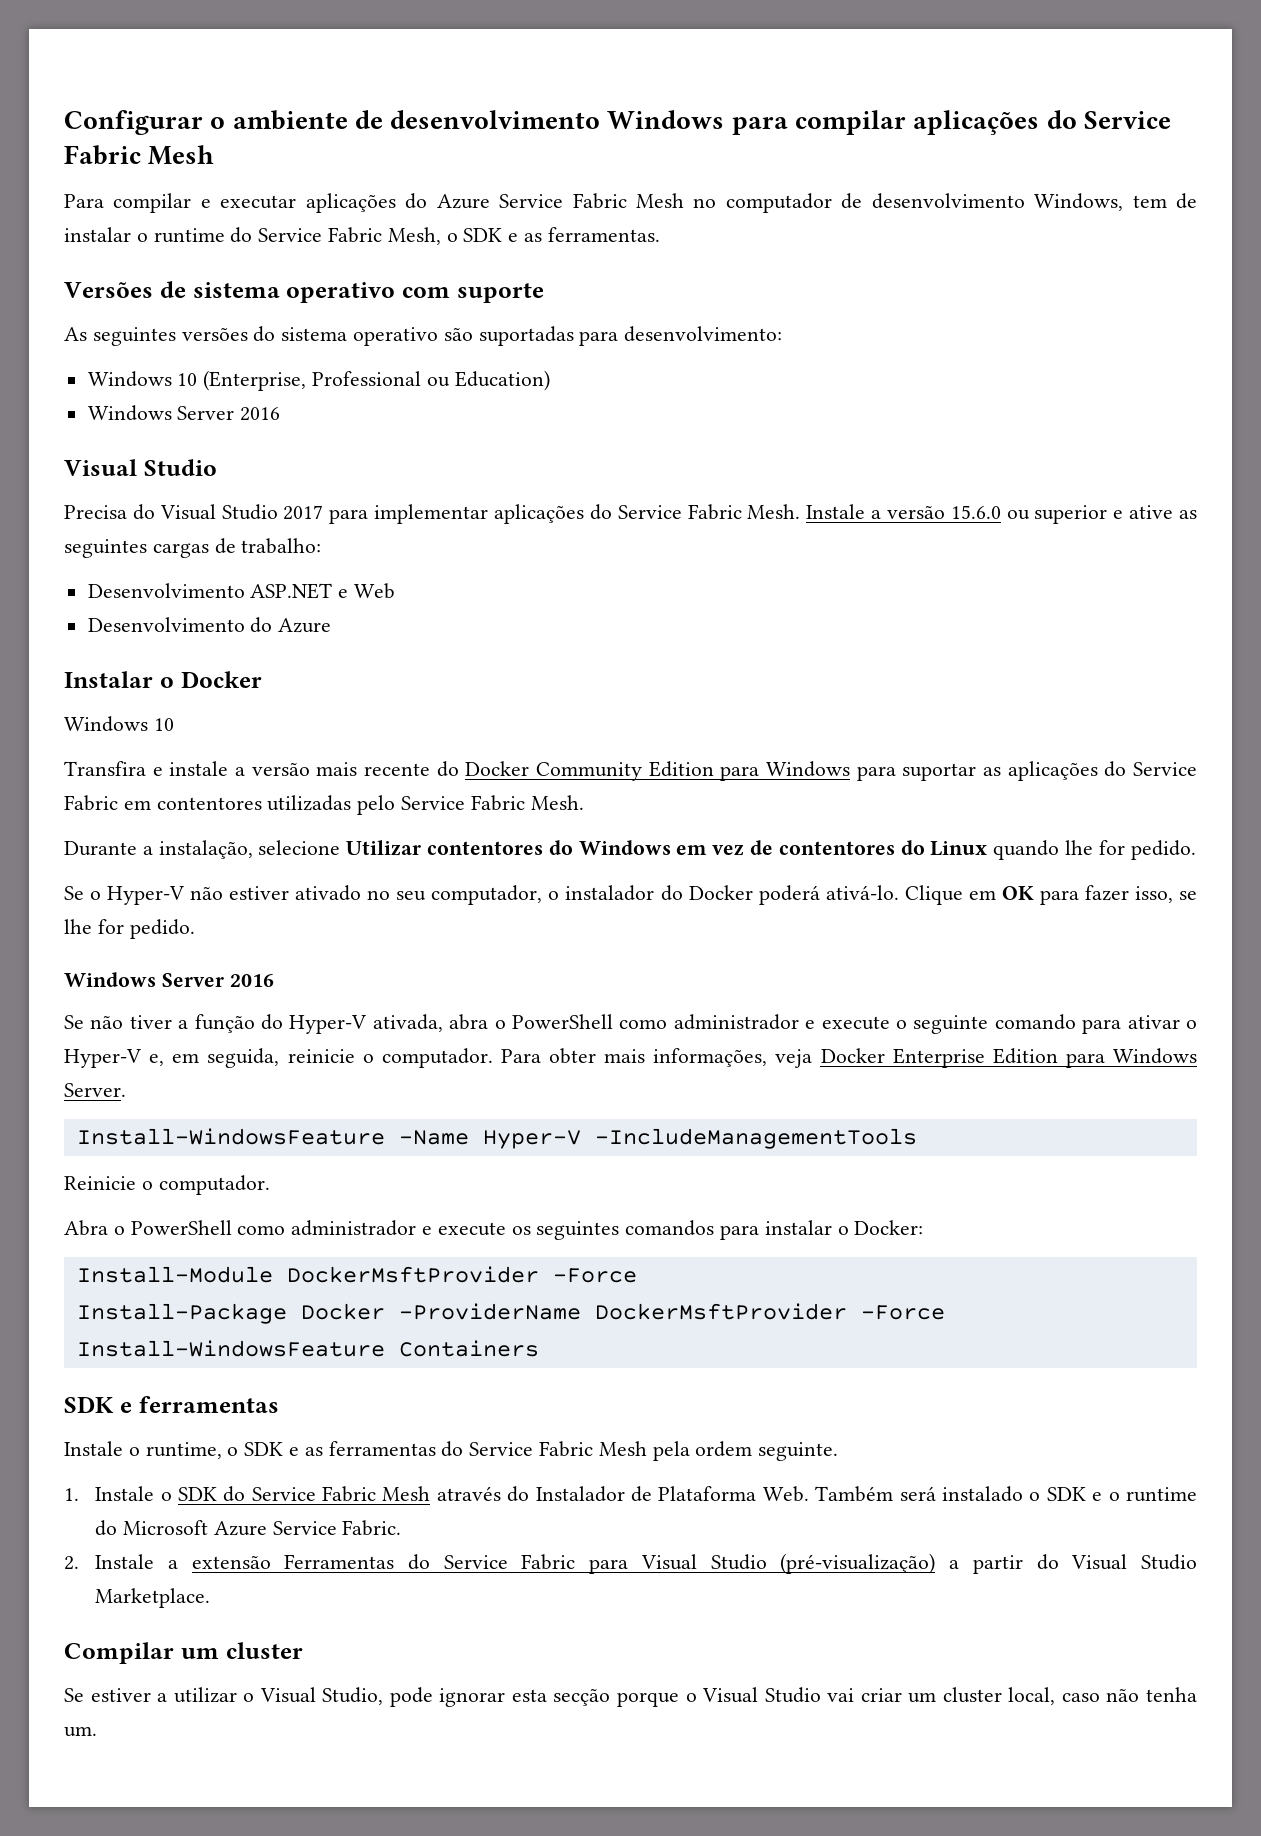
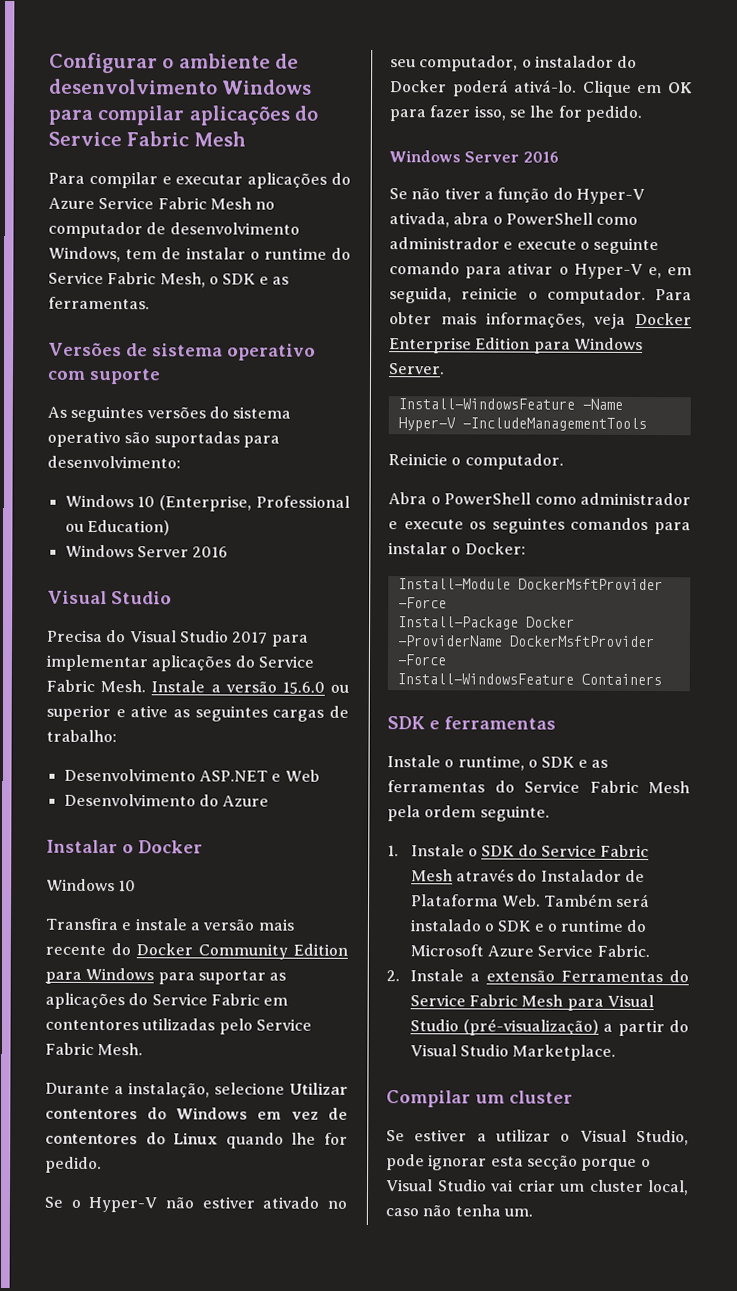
(576, 1562) none -> [521,994,564,1007] Mesh

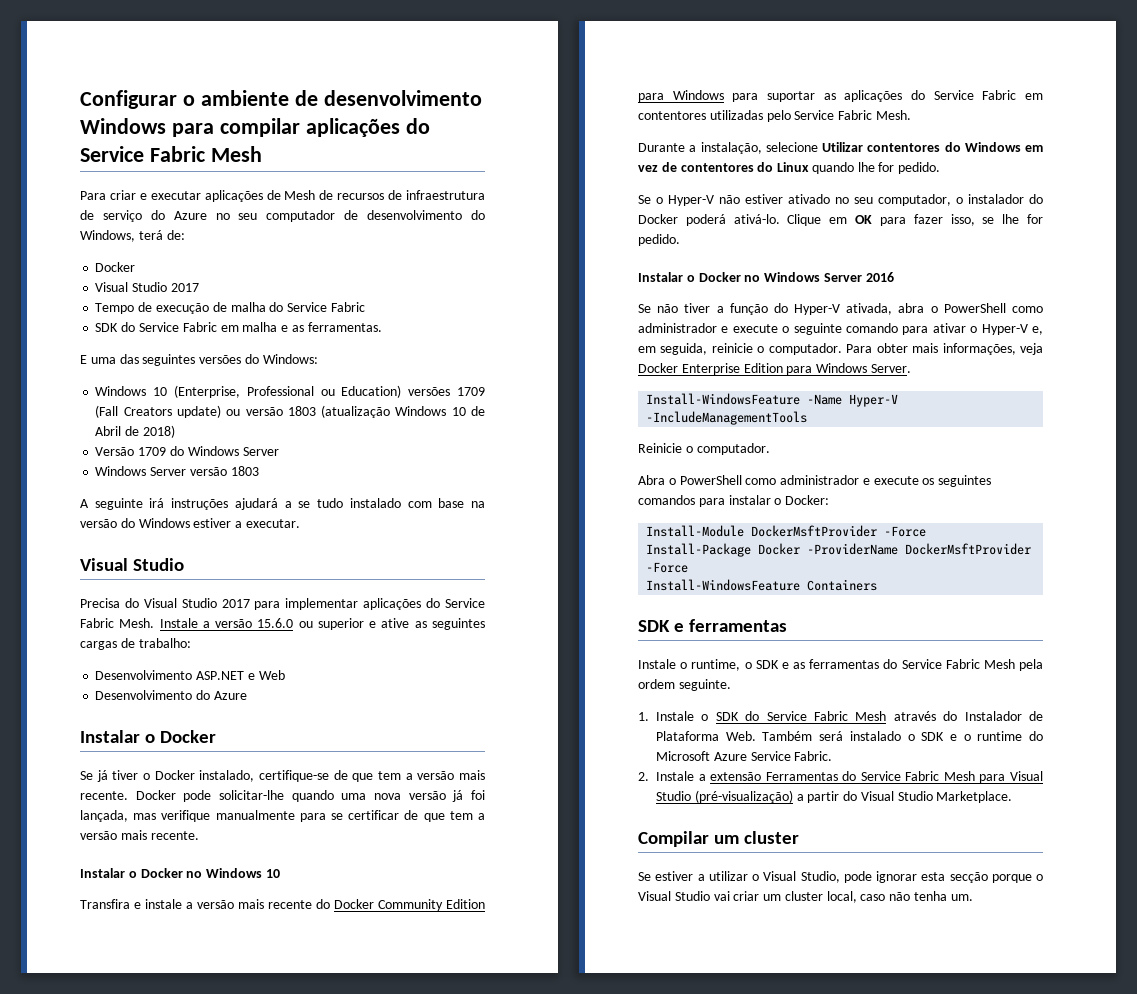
[88,171,158,189] compilar -> [109,190,136,200] criar
[331,172,352,185] [48,197,276,210] [48,221,300,239] [48,246,351,263] [48,271,289,288] [48,296,150,310] [48,342,316,361] [47,367,161,385] [47,405,292,423] [47,430,280,448] [47,455,181,469] do Azure Service Fabric Mesh no computador de desenvolvimento Windows, tem de instalar o runtime do Service Fabric Mesh, o SDK e as ferramentas. // Versões de sistema operativo com suporte // As seguintes versões do sistema operativo são suportadas para desenvolvimento: -> [266,190,485,200] [80,210,486,222] [80,230,185,242] [95,262,136,272] [95,282,199,292] [95,302,365,314] [95,322,382,332] [80,354,318,366] de Mesh de recursos de infraestrutura de serviço do Azure no seu computador de desenvolvimento do Windows, terá de: // Docker // Visual Studio 2017 // Tempo de execução de malha do Service Fabric // SDK do Service Fabric em malha e as ferramentas. // E uma das seguintes versões do Windows:
[64,544,229,558] // Windows Server 2016 -> [408,387,486,396] [95,405,485,418] [95,425,175,438] [95,446,279,456] [95,466,259,476] [80,498,485,510] [80,518,300,528] versões 1709 (Fall Creators update) ou versão 1803 (atualização Windows 10 de Abril de 2018) // Versão 1709 do Windows Server // Windows Server versão 1803 // A seguinte irá instruções ajudará a se tudo instalado com base na versão do Windows estiver a executar.
(203, 847) none -> [80,770,486,782] [80,790,486,802] [80,810,485,822] [80,830,199,840] [80,868,203,878] Se já tiver o Docker instalado, certifique-se de que tem a versão mais recente. Docker pode solicitar-lhe quando uma nova versão já foi lançada, mas verifique manualmente para se certificar de que tem a versão mais recente. // Instalar o Docker no
(642, 113) none -> [638,272,761,282] Instalar o Docker no

